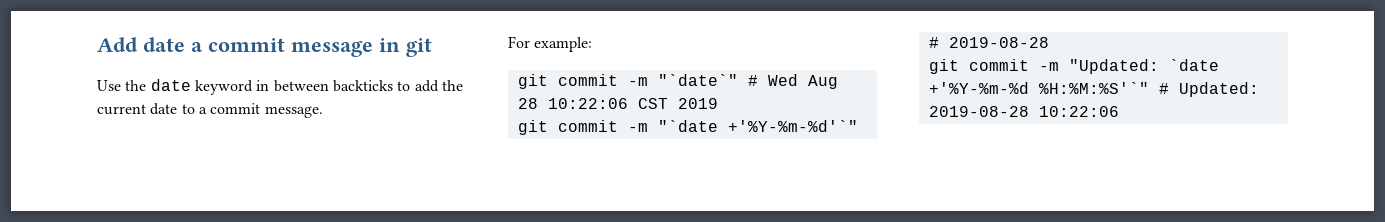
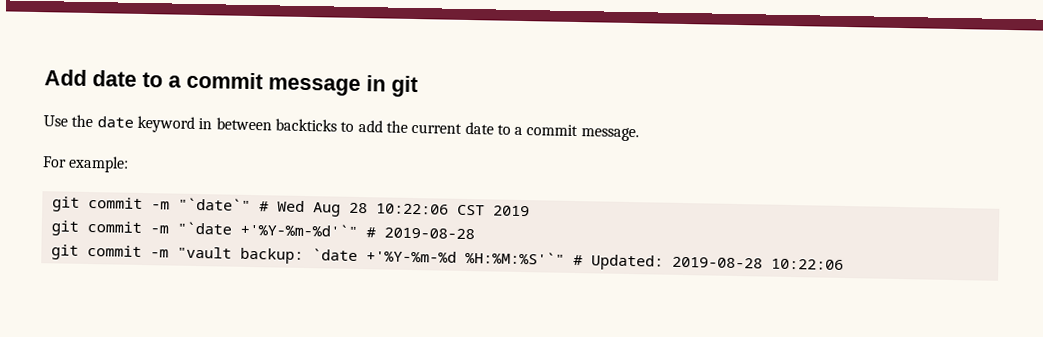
(185, 44) none -> [142,71,163,88] to
[1068,59,1159,74] "Updated: -> [176,246,304,264] "vault backup:

